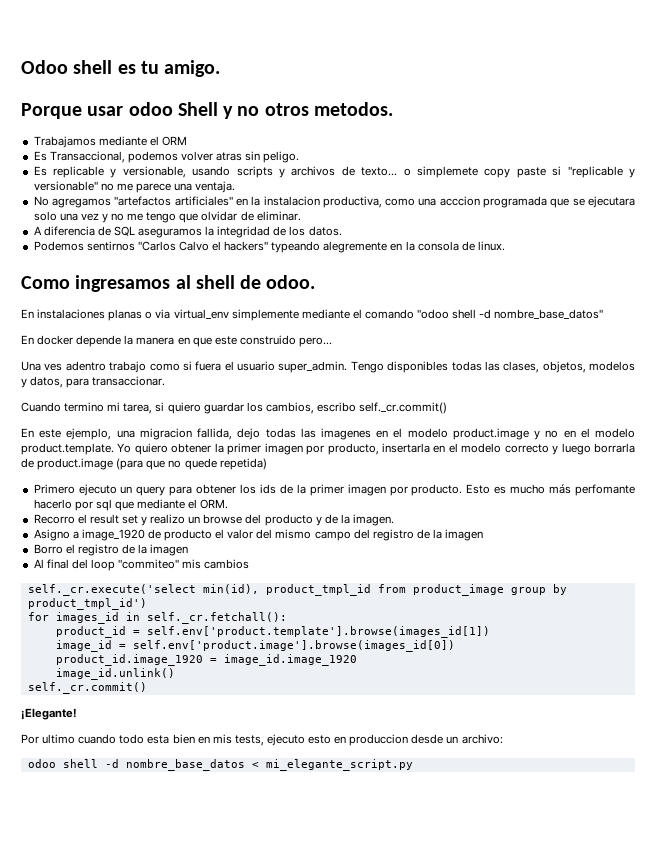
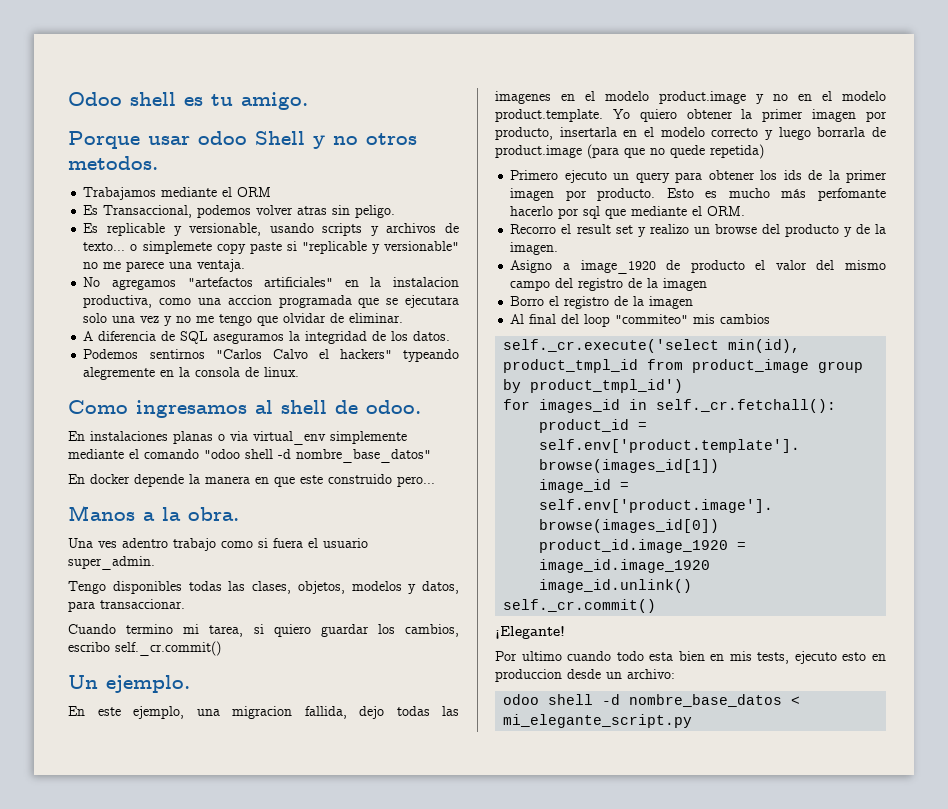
(332, 342) none -> [68,505,239,521] // Manos a la obra.
(348, 367) none -> (155, 563) //
(448, 408) none -> [68,675,190,693] // Un ejemplo.

